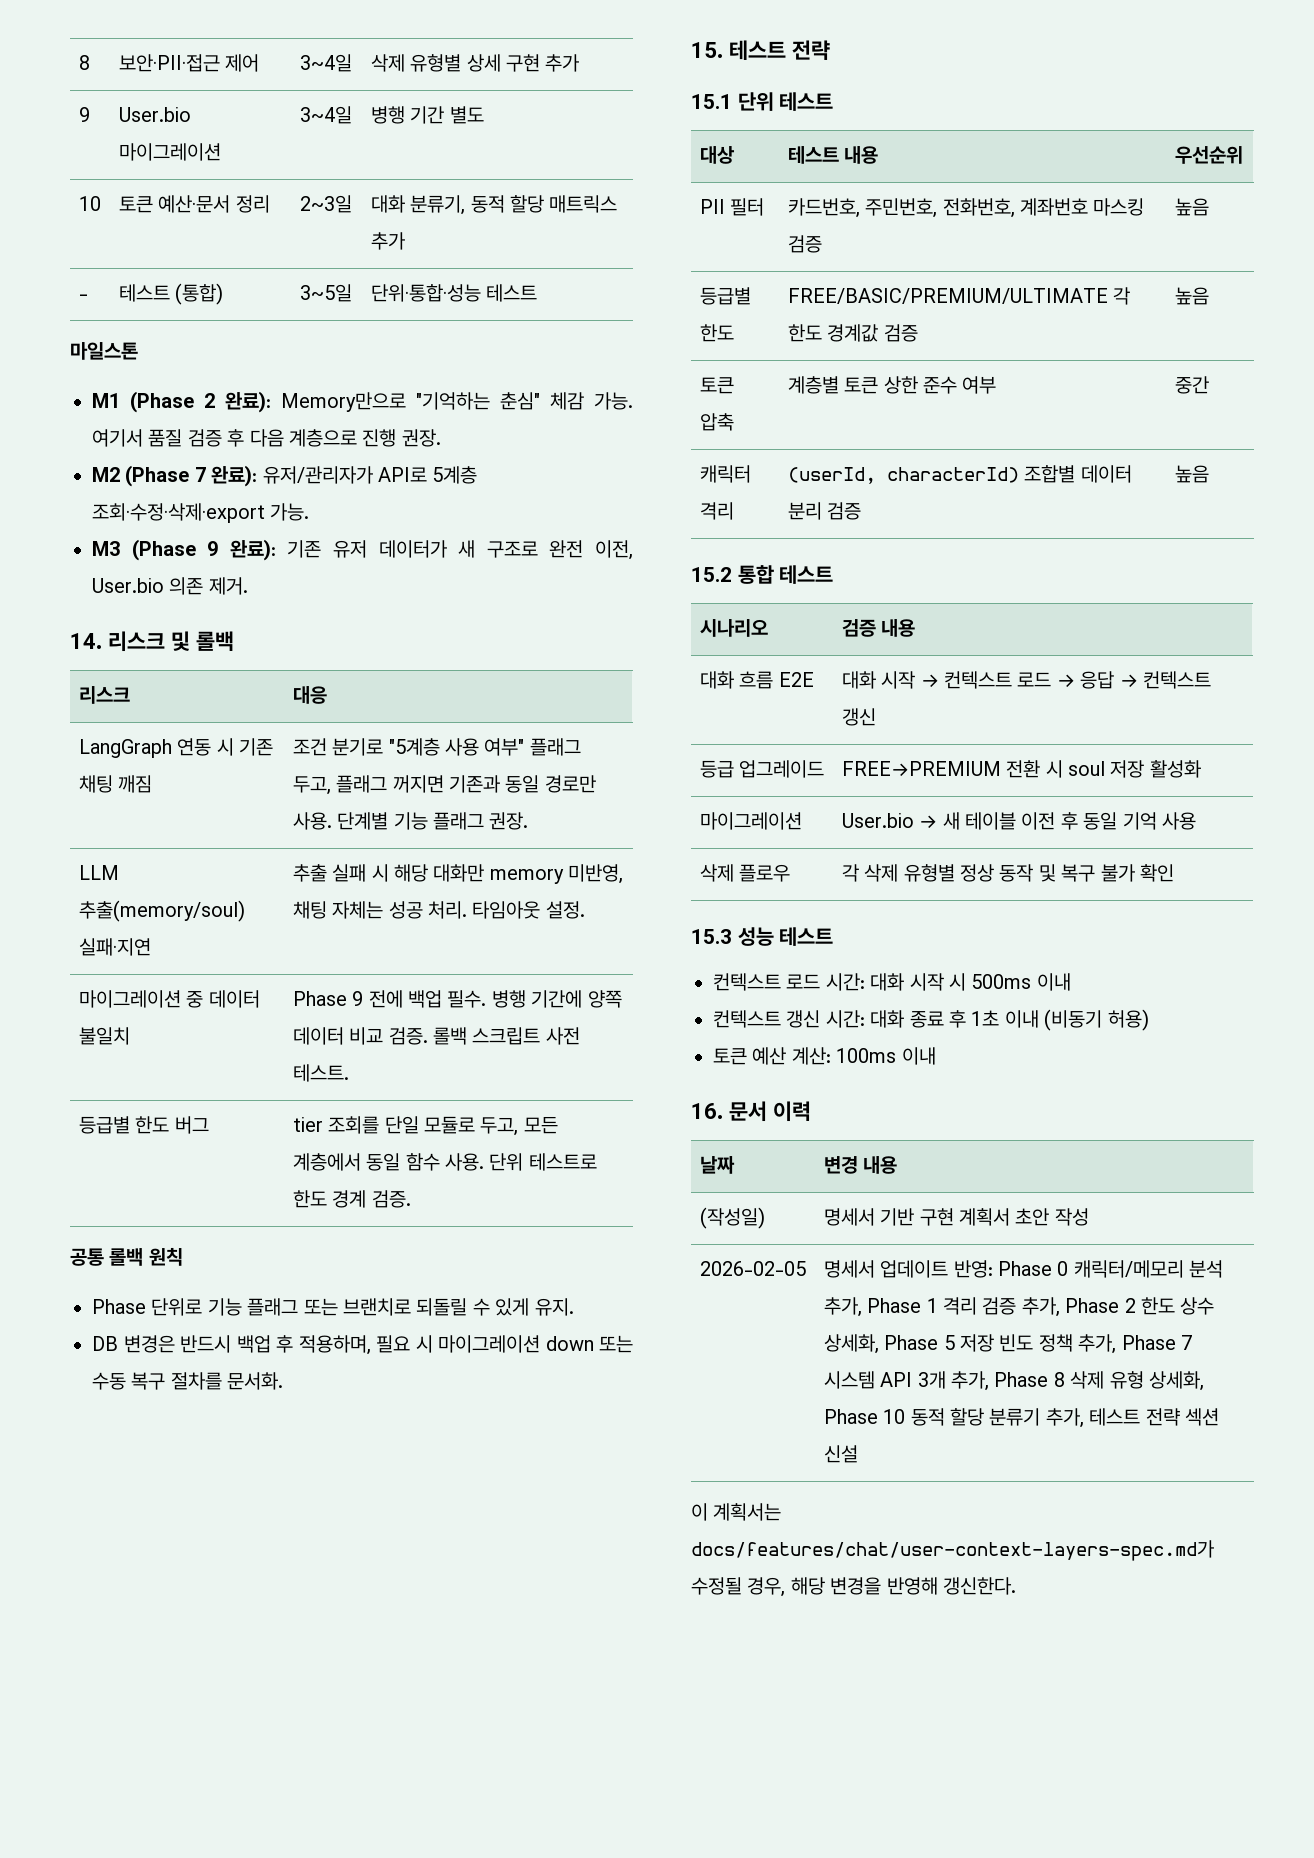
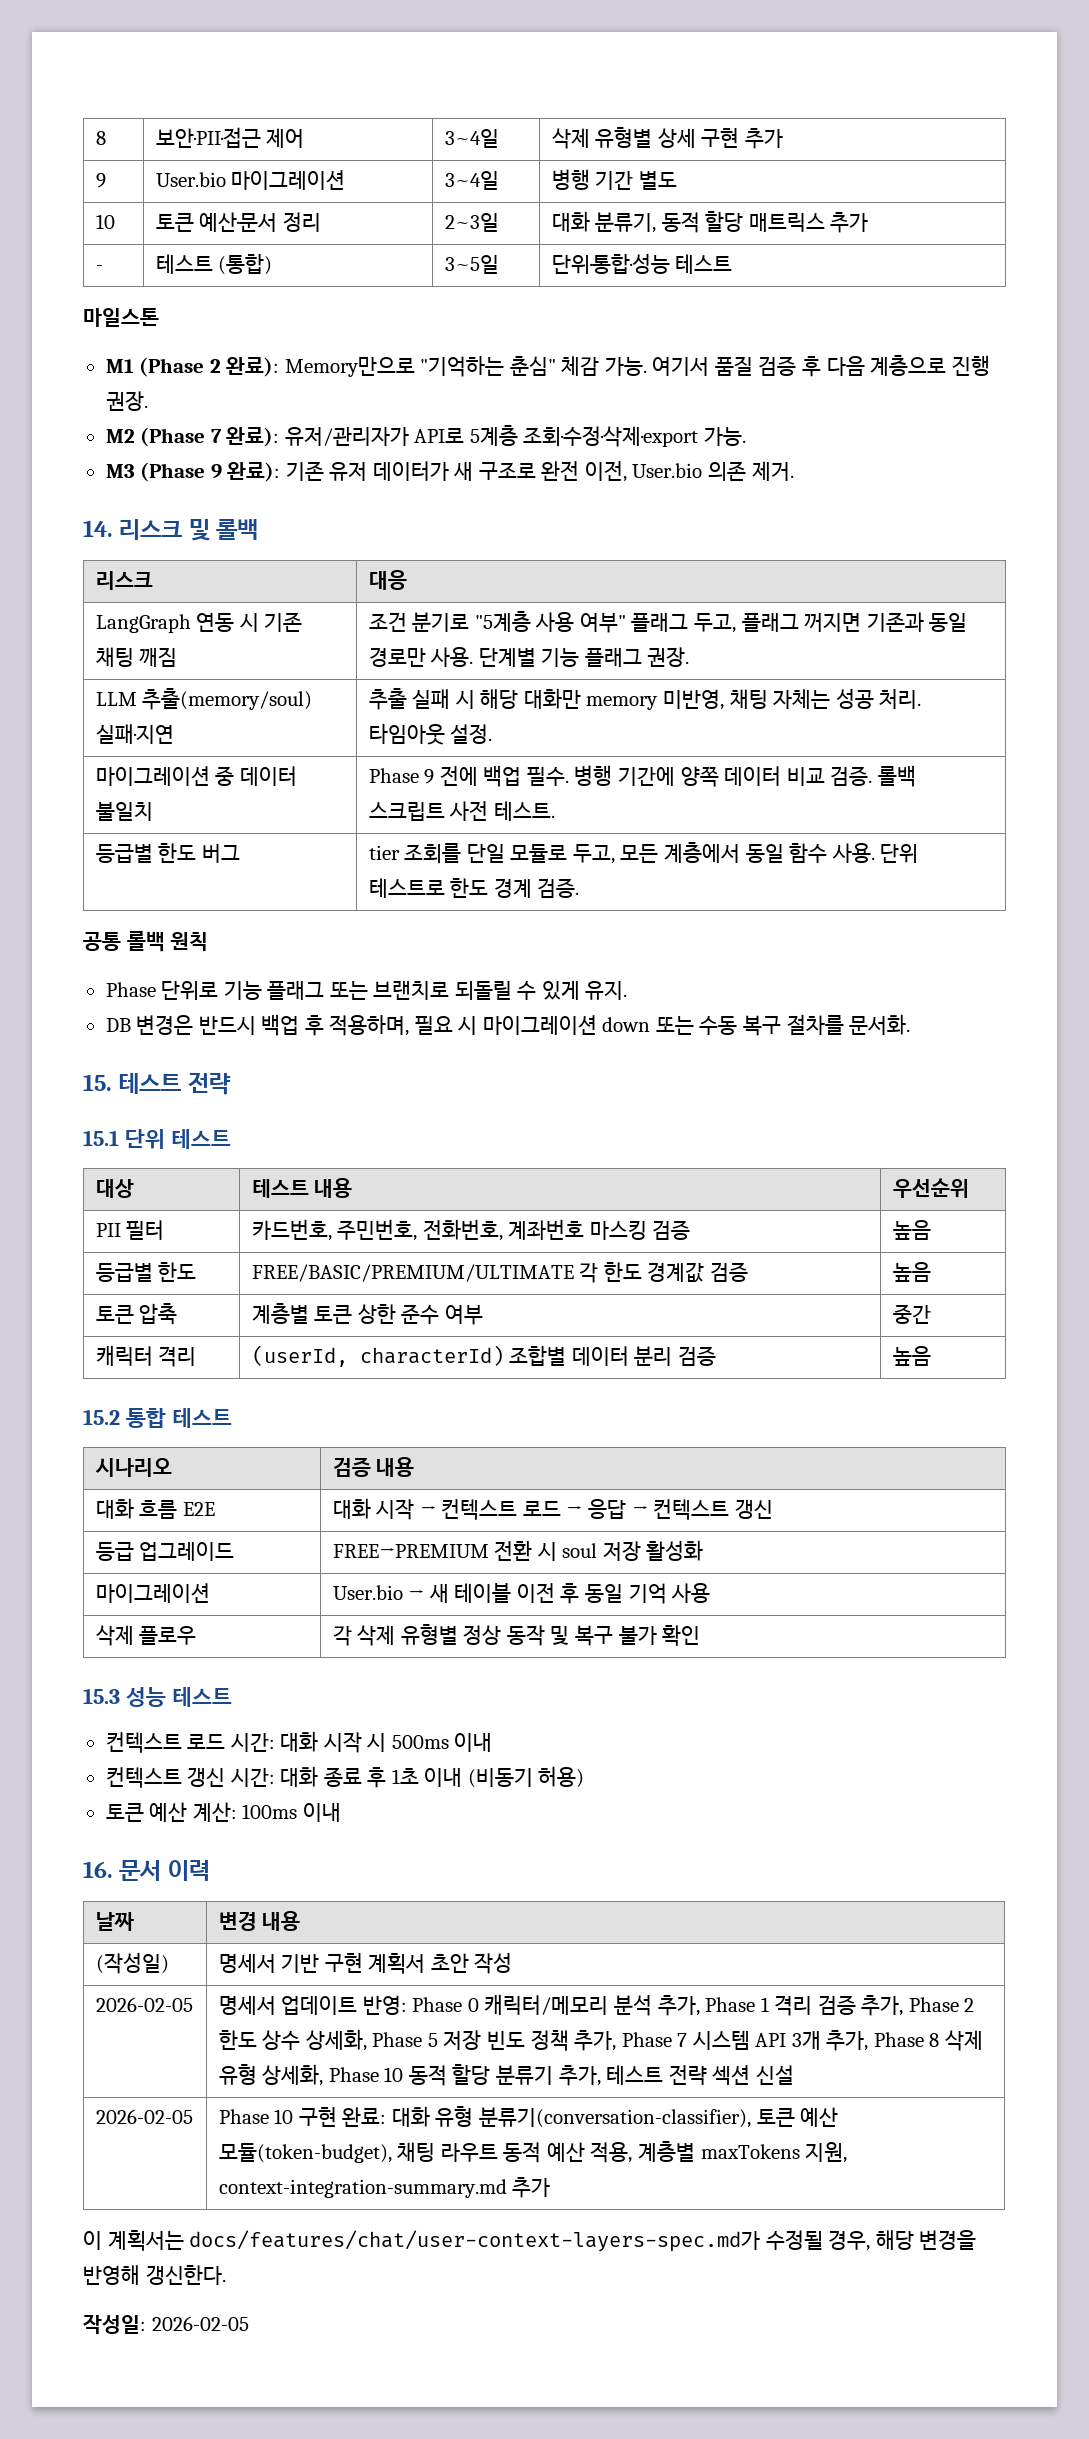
(858, 1454) none -> [95,2109,193,2124] [218,2106,839,2128] [218,2141,848,2163] [218,2177,551,2198] // 2026-02-05 | Phase 10 구현 완료: 대화 유형 분류기(conversation-classifier), 토큰 예산 모듈(token-budget), 채팅 라우트 동적 예산 적용, 계층별 maxTokens 지원, context-integration-summary.md 추가
(1016, 1586) none -> [83,2314,249,2335] // 작성일: 2026-02-05

